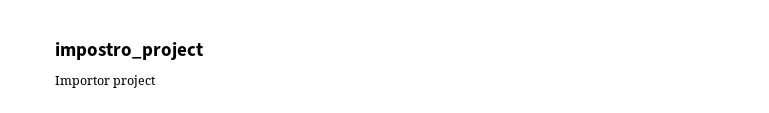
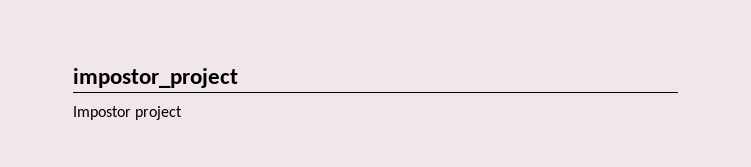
[55,42,203,60] [55,76,110,88] impostro_project // Importor -> [73,68,238,88] [73,106,131,120] impostor_project // Impostor

